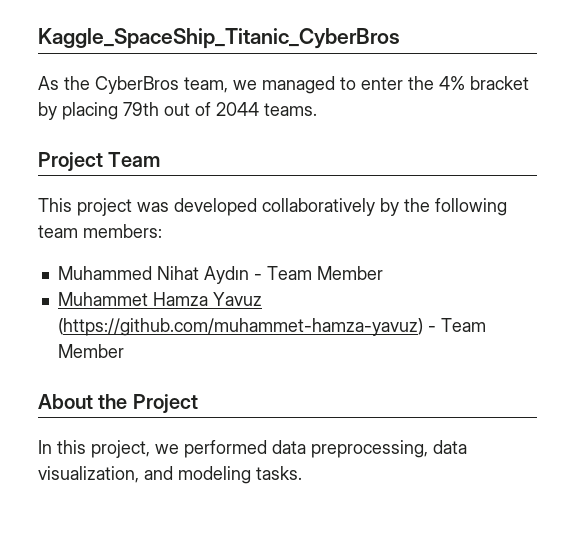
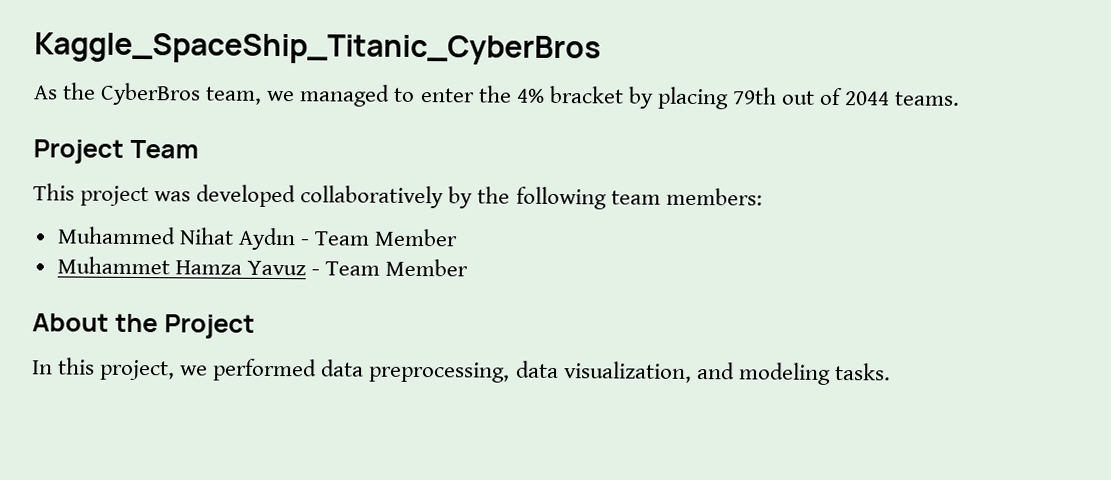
[57,318,423,336] (https://github.com/muhammet-hamza-yavuz) -> (306, 268) none

